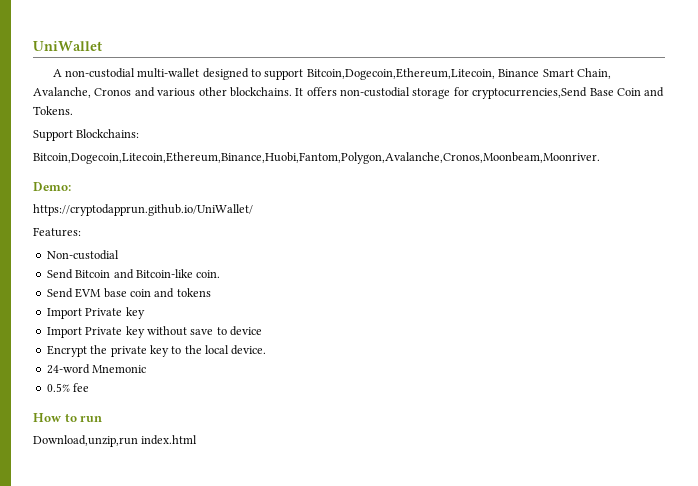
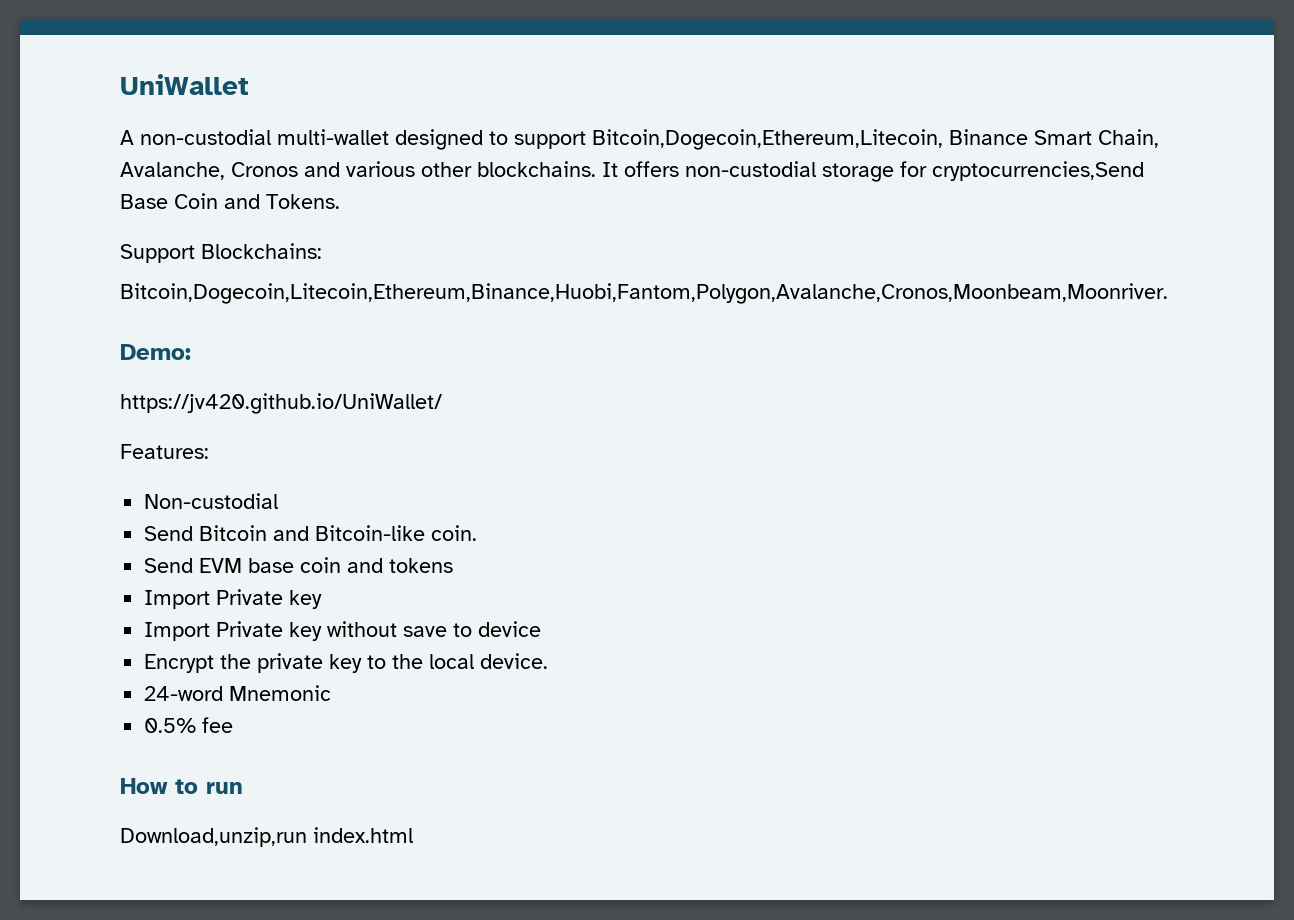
[33,204,253,216] https://cryptodapprun.github.io/UniWallet/ -> [120,393,442,414] https://jv420.github.io/UniWallet/

